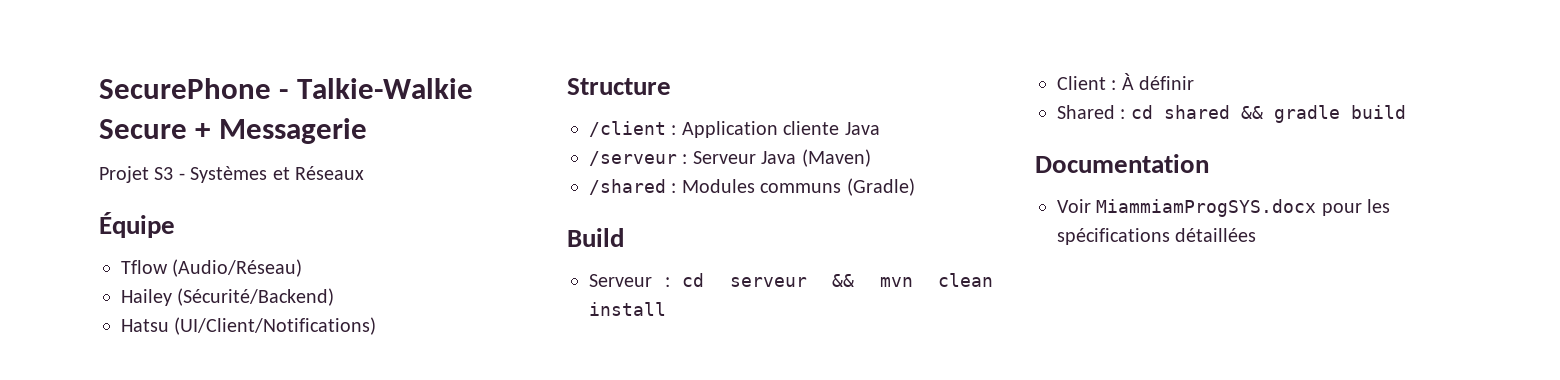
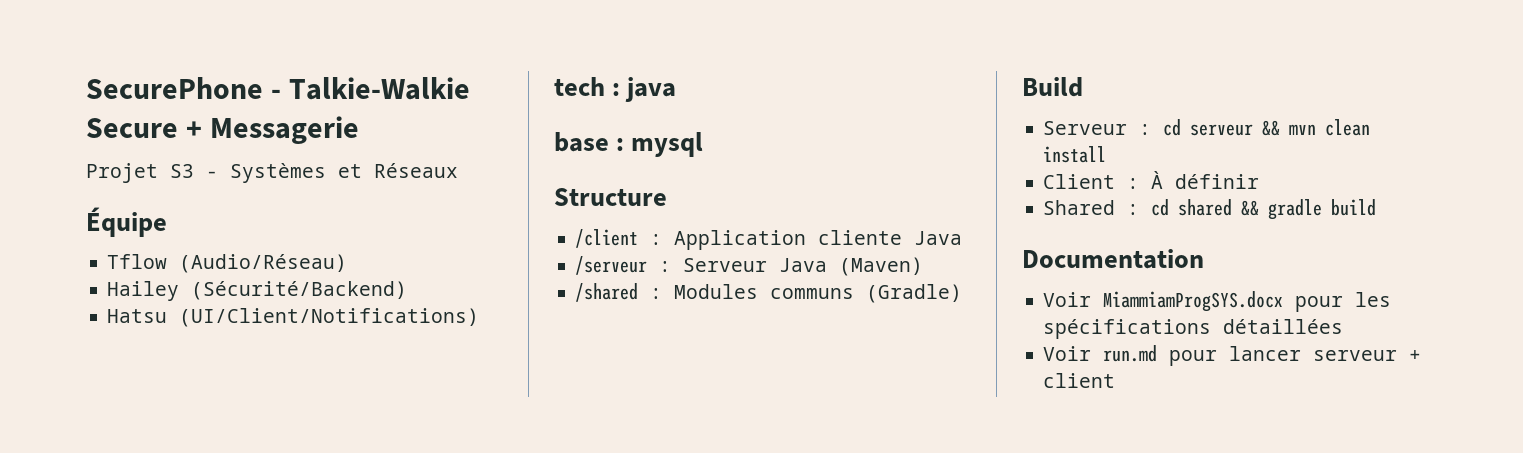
(377, 326) none -> [554,77,677,102] [554,132,704,157] // tech : java // base : mysql
(1257, 235) none -> [1043,345,1422,366] [1043,373,1116,388] // Voir run.md pour lancer serveur + client

